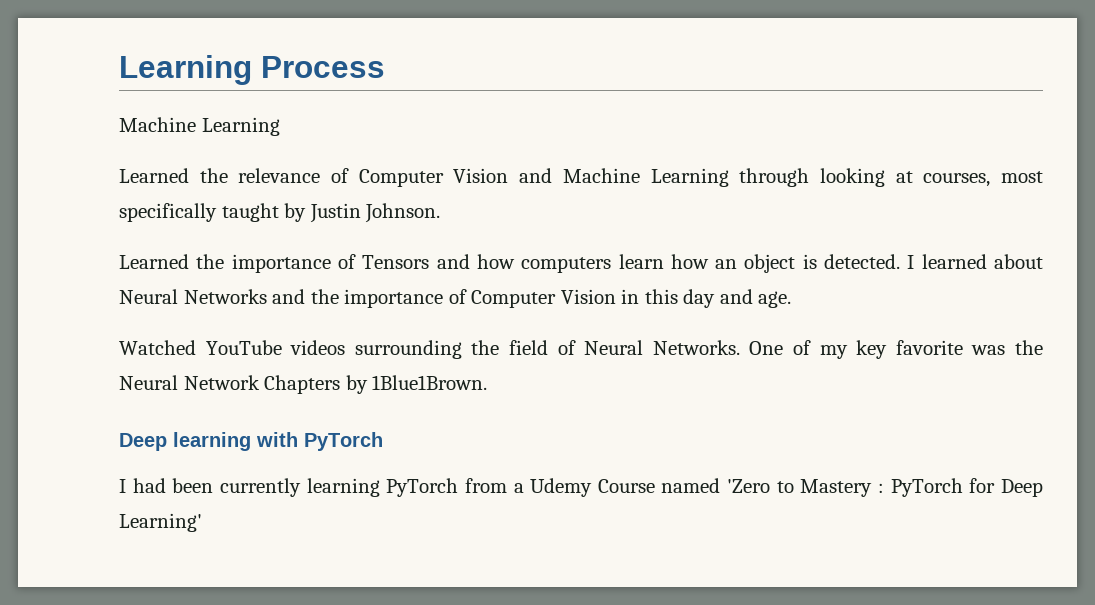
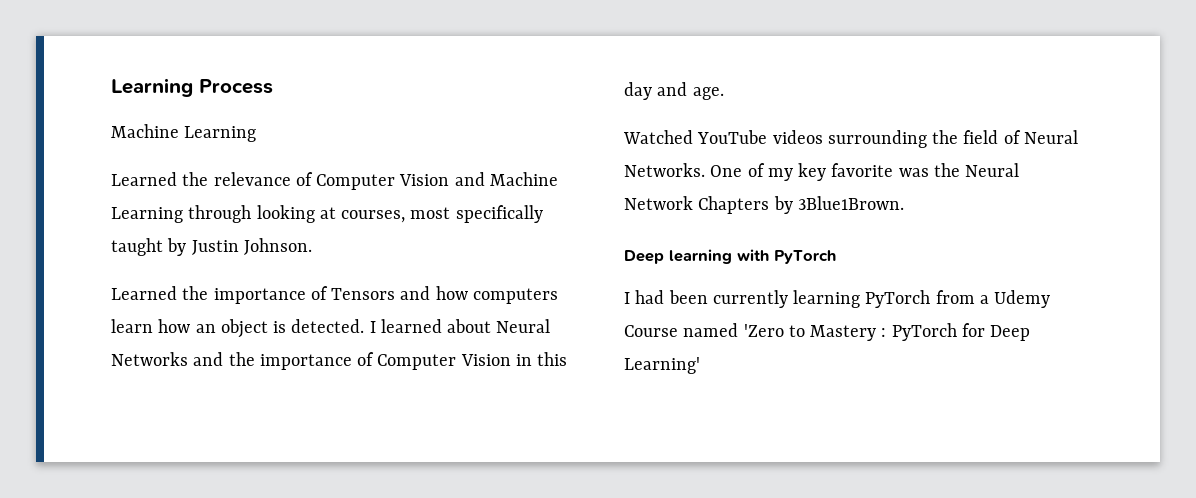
[372,375,488,390] 1Blue1Brown. -> [797,196,904,210] 3Blue1Brown.

